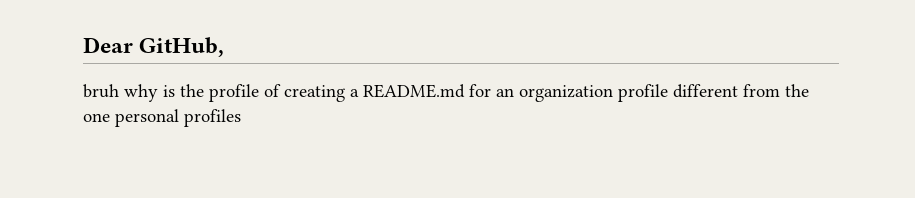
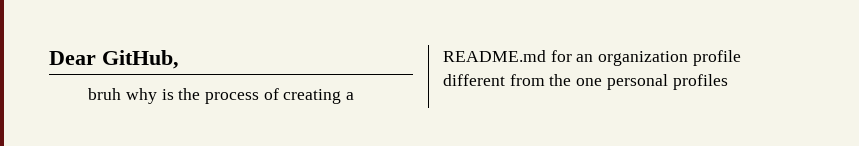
[209,84,259,102] profile -> [204,92,259,104] process

